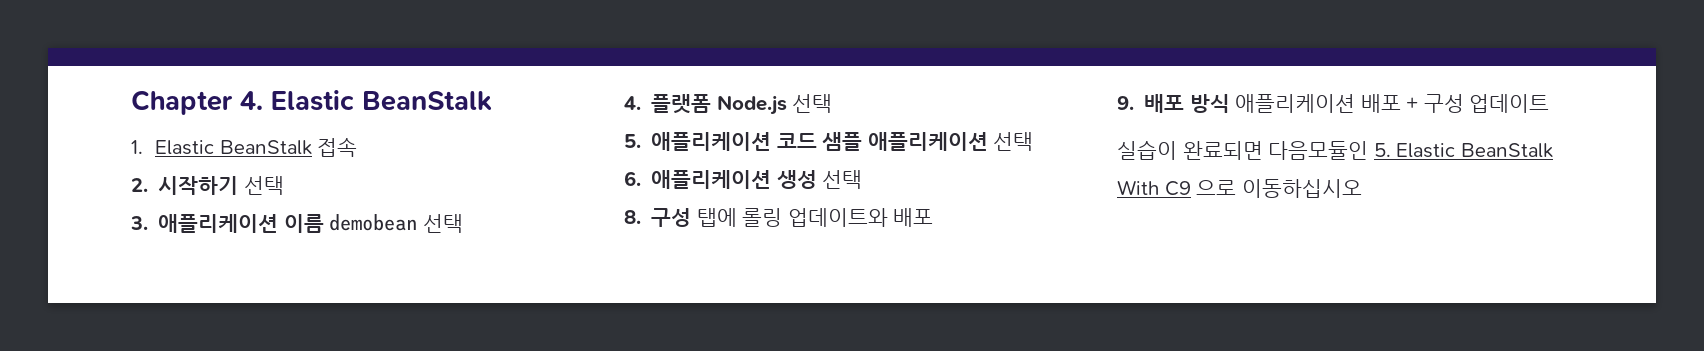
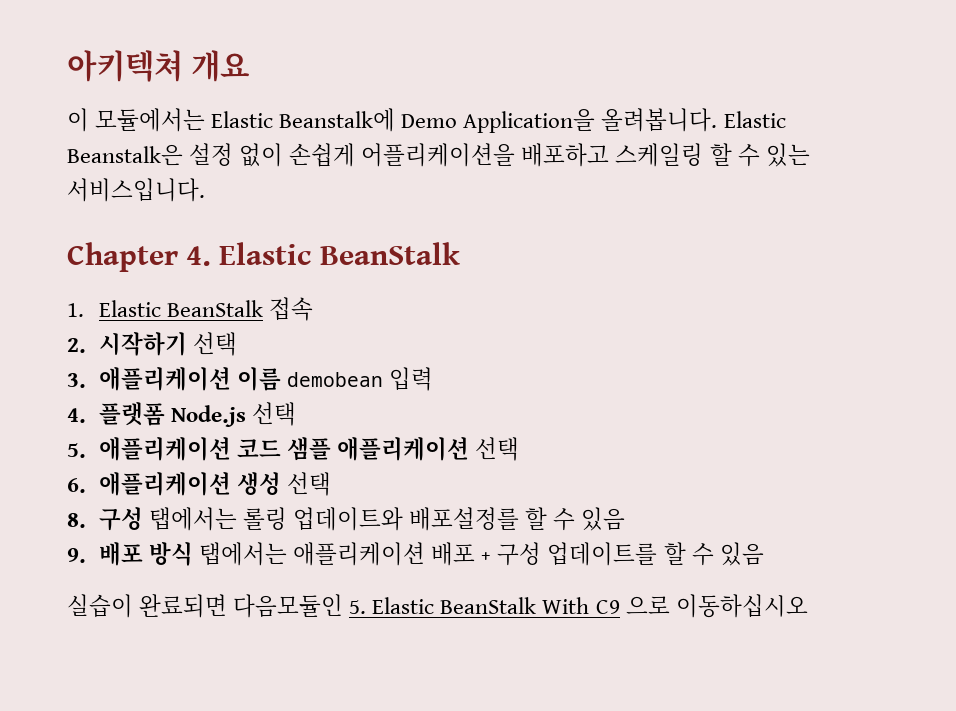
(131, 102) none -> [67,50,250,82] [67,108,786,133] [67,143,810,167] [67,178,205,202] 아키텍쳐 개요 // 이 모듈에서는 Elastic Beanstalk에 Demo Application을 올려봅니다. Elastic Beanstalk은 설정 없이 손쉽게 어플리케이션을 배포하고 스케일링 할 수 있는 서비스입니다. //
[422,214,463,233] 선택 -> [389,367,434,391] 입력
[696,208,737,227] 탭에 -> [148,507,237,531] 탭에서는
[893,208,934,227] 배포 -> [409,507,626,531] 배포설정를 할 수 있음
(1230, 103) none -> [199,542,288,566] 탭에서는
[1469,94,1550,113] 업데이트 -> [547,542,764,566] 업데이트를 할 수 있음

